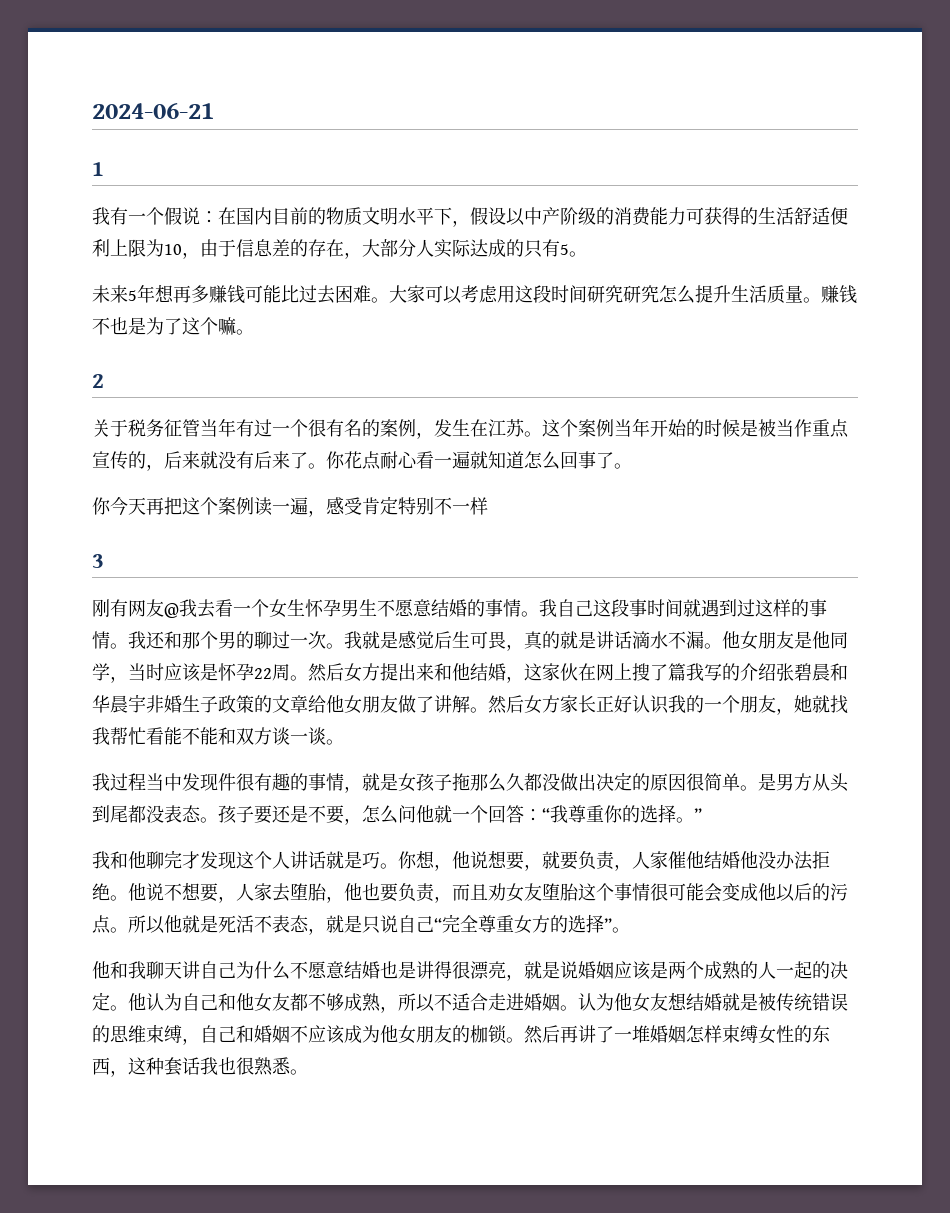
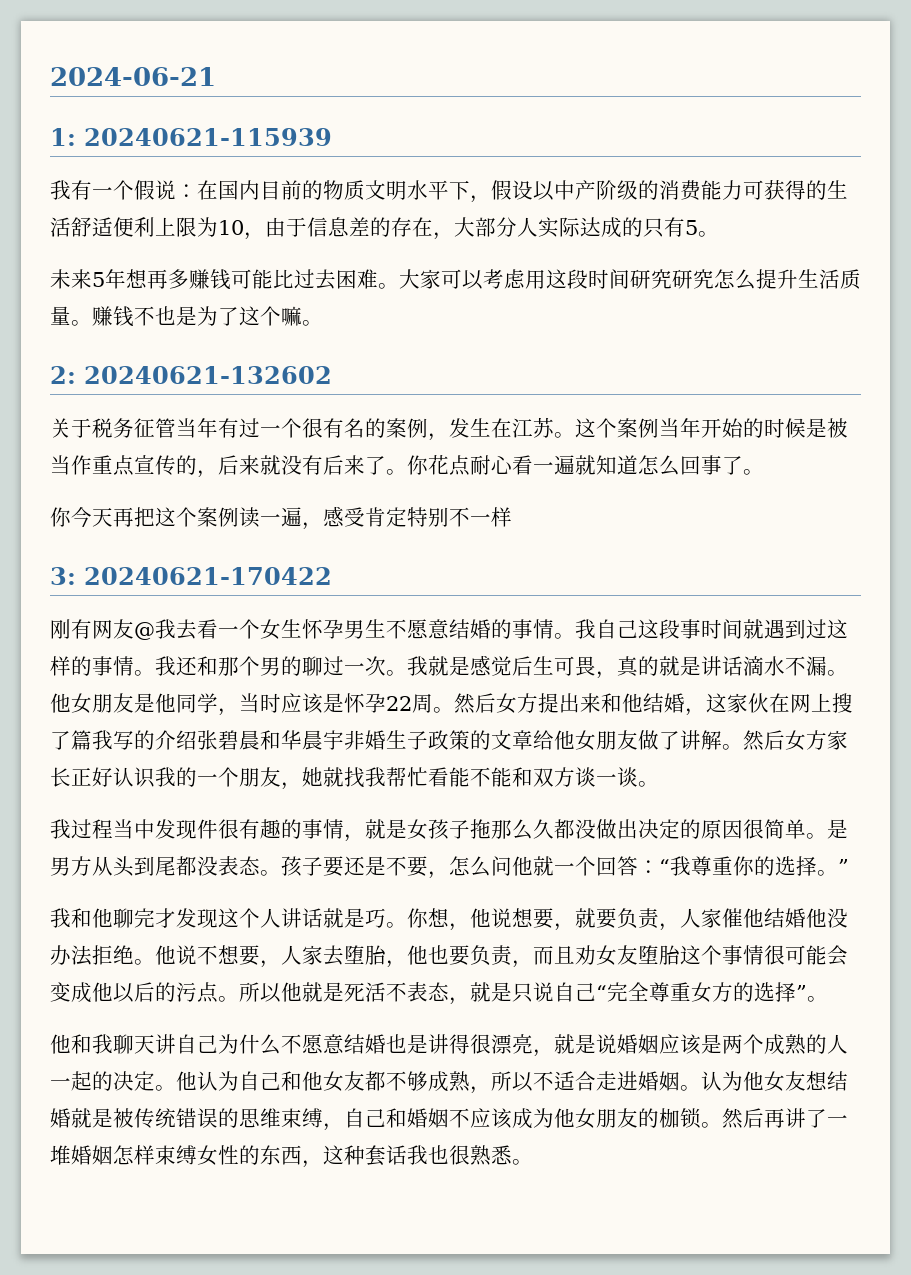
[92,162,104,176] 1 -> [50,128,332,146] 1: 20240621-115939
[92,374,104,388] 2 -> [50,366,332,384] 2: 20240621-132602
[92,554,104,568] 3 -> [50,567,332,585] 3: 20240621-170422

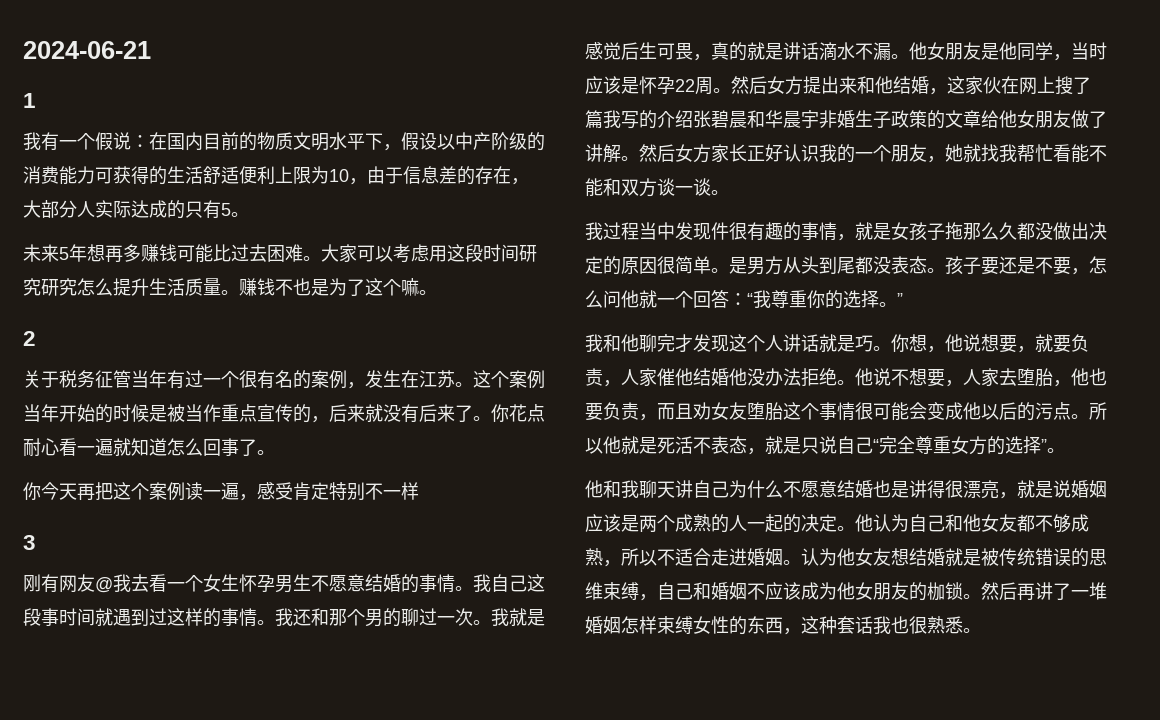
[50,128,332,146] 1: 20240621-115939 -> [23,93,36,108] 1
[50,366,332,384] 2: 20240621-132602 -> [23,331,36,346] 2
[50,567,332,585] 3: 20240621-170422 -> [23,535,36,550] 3

